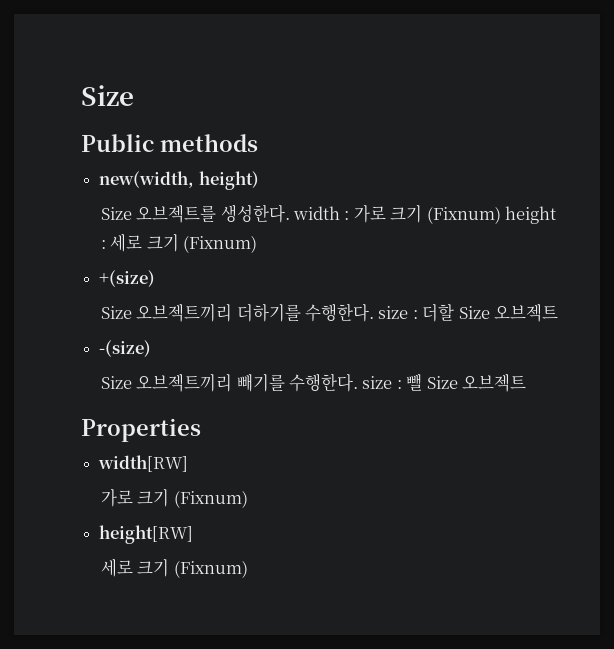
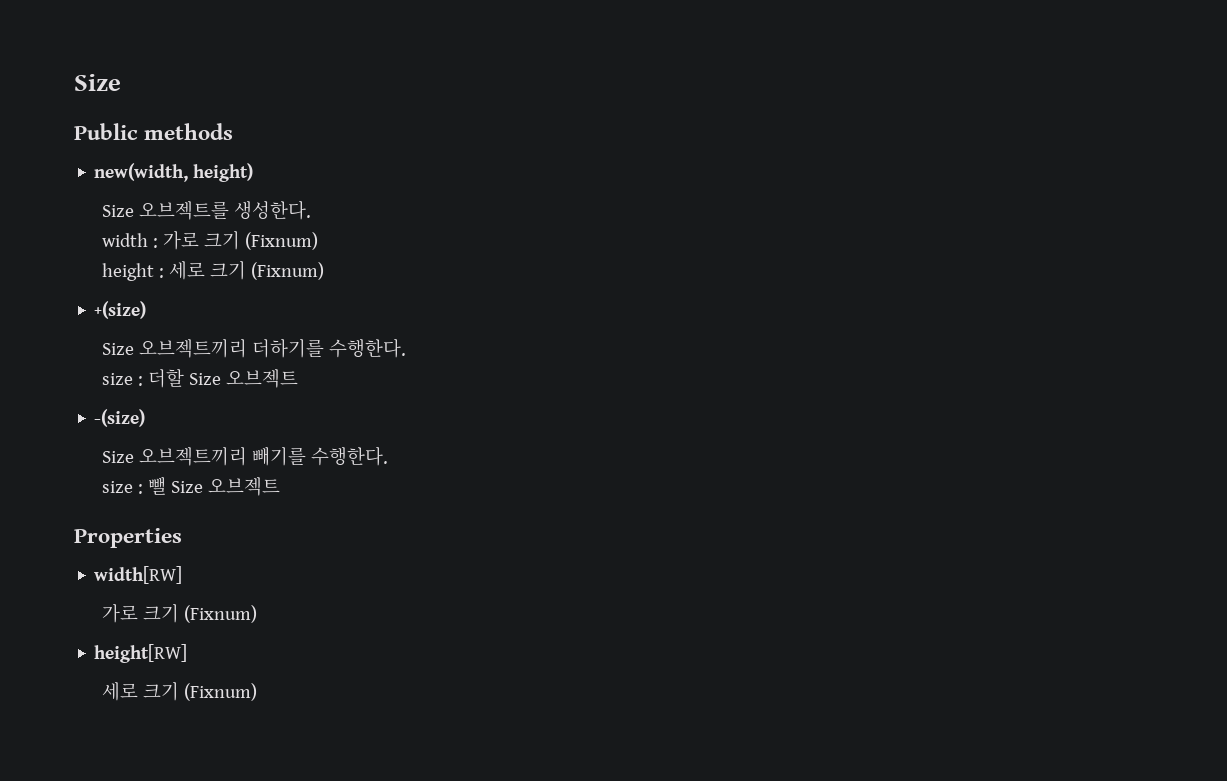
(290, 213) none -> (312, 210) //
(501, 215) none -> (319, 241) //
(375, 312) none -> (407, 348) //
(359, 382) none -> (389, 456) //

